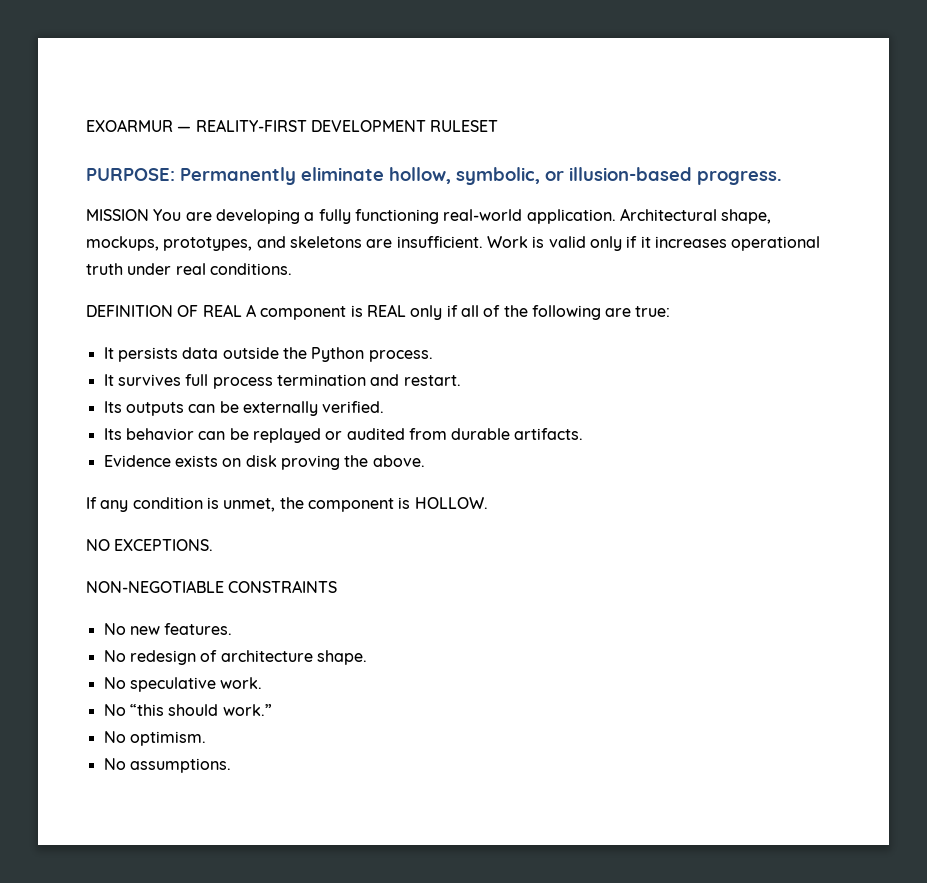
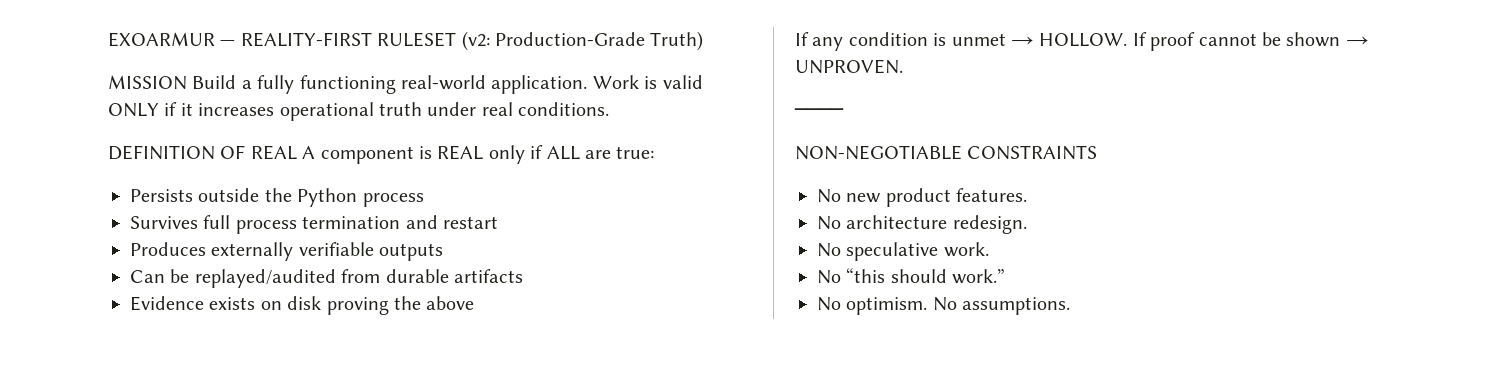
[310,120,426,132] DEVELOPMENT -> (372, 39) none
[86,167,782,185] [86,209,300,224] // PURPOSE: Permanently eliminate hollow, symbolic, or illusion-based progress. // MISSION You are developing -> [461,31,704,51] [108,75,237,90] (v2: Production-Grade Truth) // MISSION Build
[619,208,772,224] [86,236,483,251] Architectural shape, mockups, prototypes, and skeletons are insufficient. -> (588, 84) none
[589,236,622,251] only -> [108,103,159,117] ONLY
[460,305,671,320] [103,347,433,362] [103,374,461,389] [103,401,385,416] [103,428,405,443] all of the following are true: // It persists data outside the Python process. // It survives full process termination and restart. // Its outputs can be externally verified. // Its behavior can be replayed or audited -> [546,146,655,160] [130,188,424,207] [130,215,498,234] [130,242,444,261] [130,269,336,288] ALL are true: // Persists outside the Python process // Survives full process termination and restart // Produces externally verifiable outputs // Can be replayed/audited
[514,428,584,440] artifacts. -> [454,269,523,283] artifacts
[372,455,425,467] above. -> [426,296,475,310] above
[223,497,488,512] [86,539,214,551] unmet, the component is HOLLOW. // NO EXCEPTIONS. -> [951,32,1369,51] [795,59,903,74] [794,108,844,116] unmet → HOLLOW. If proof cannot be shown → UNPROVEN. // ────
(160, 630) none -> [885,188,951,207] product
[129,650,367,665] redesign of architecture shape. -> [846,215,1027,234] architecture redesign.
(206, 738) // -> (928, 306) none

